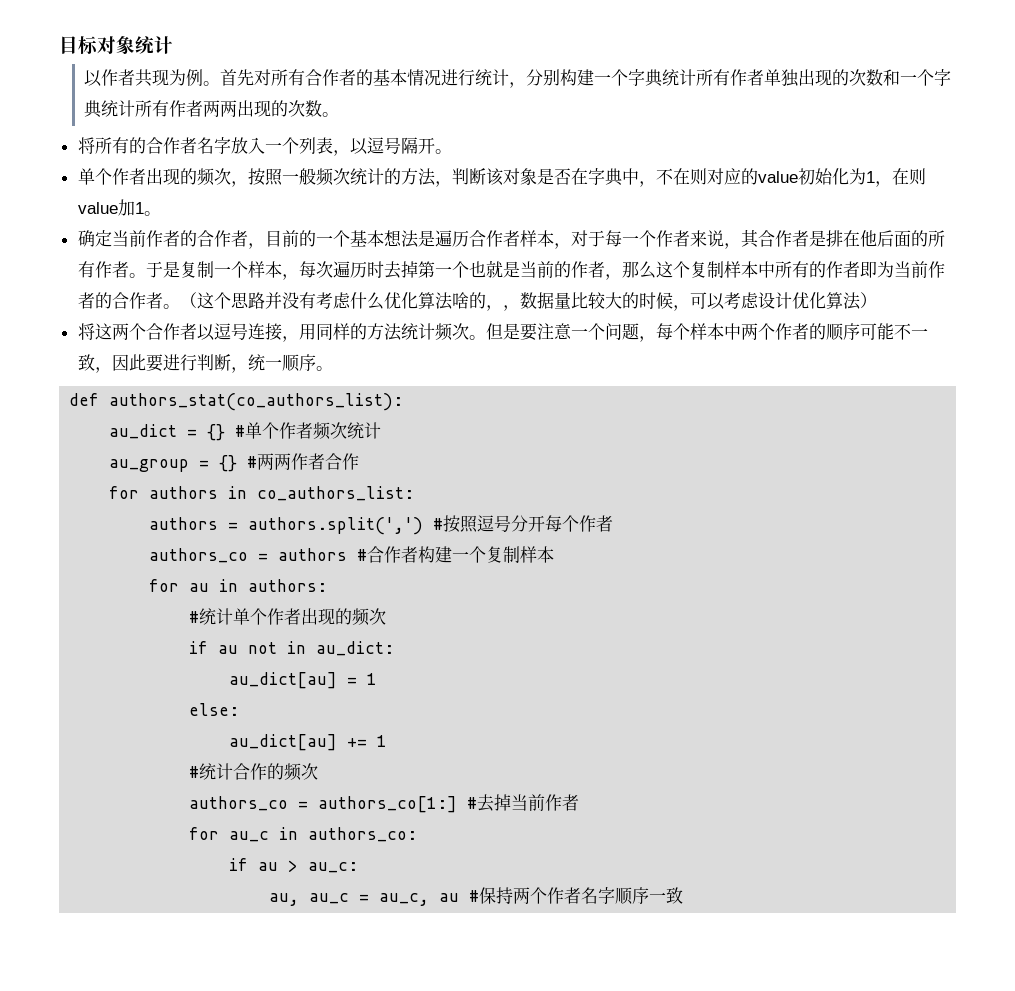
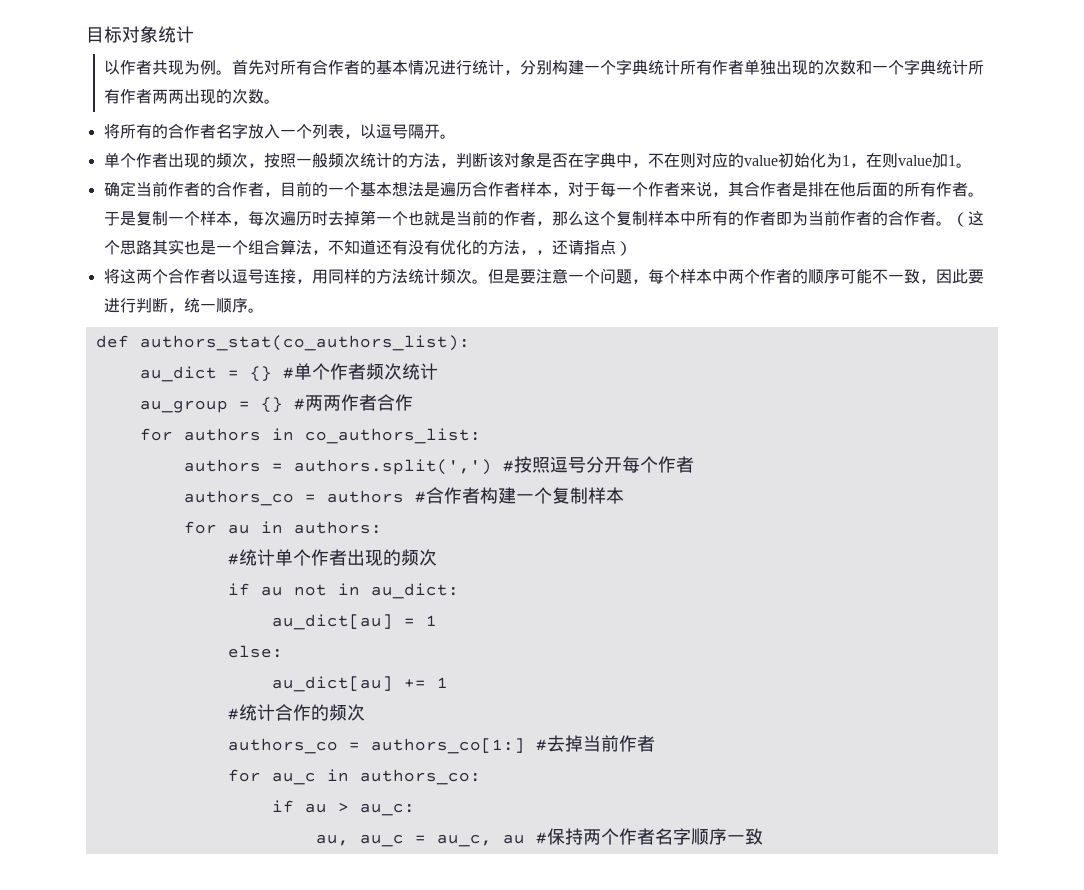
[264,292,861,311] 并没有考虑什么优化算法啥的，，数据量比较大的时候，可以考虑设计优化算法 -> [151,239,616,255] 其实也是一个组合算法，不知道还有没有优化的方法，，还请指点

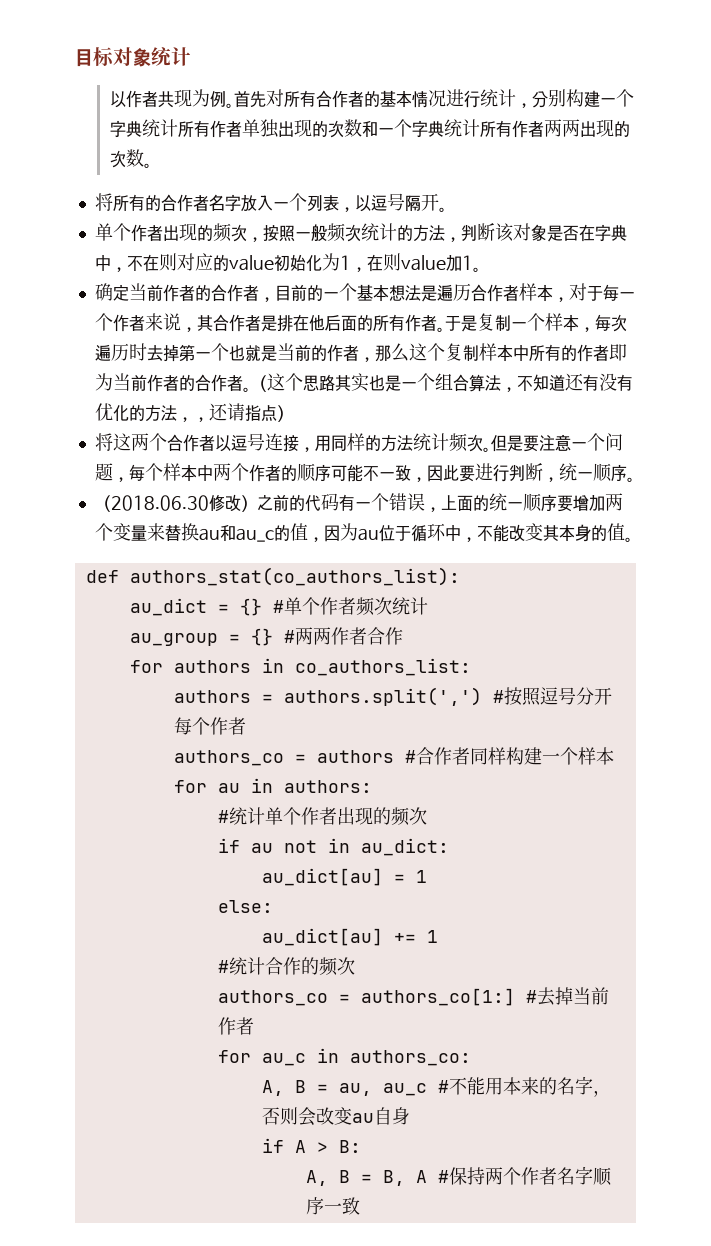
(264, 310) none -> [94,493,623,512] [94,523,633,542] // （2018.06.30修改）之前的代码有一个错误，上面的统一顺序要增加两个变量来替换au和au_c的值，因为au位于循环中，不能改变其本身的值。
[479,487,588,504] 构建一个复制 -> [469,747,578,765] 同样构建一个
[271,800,415,816] [315,834,525,847] if au > au_c: // au, au_c = au_c, au -> [261,1076,611,1097] [261,1107,410,1126] [261,1138,361,1153] [305,1170,427,1186] A, B = au, au_c #不能用本来的名字，否则会改变au自身 // if A > B: // A, B = B, A

